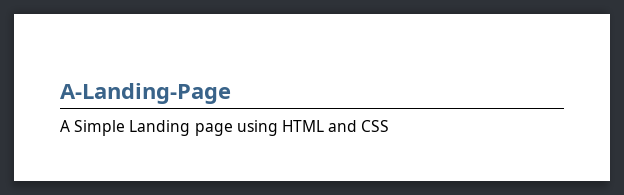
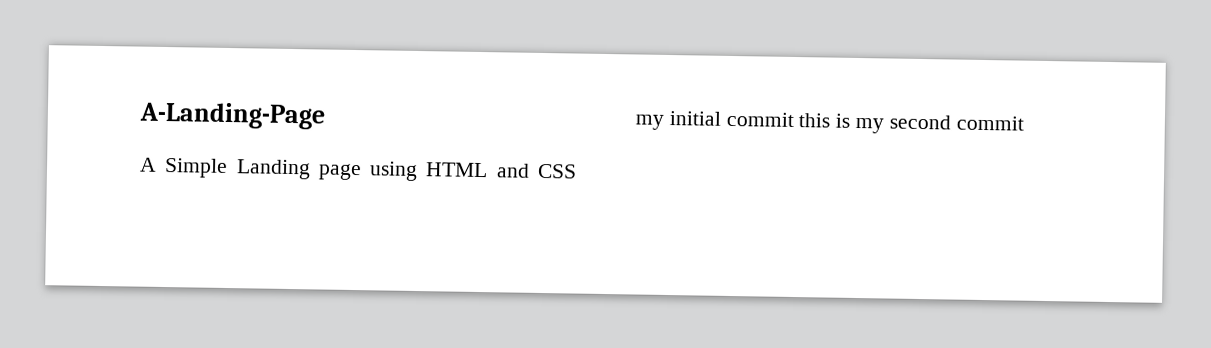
(390, 126) none -> [635,111,1024,134] my initial commit this is my second commit

